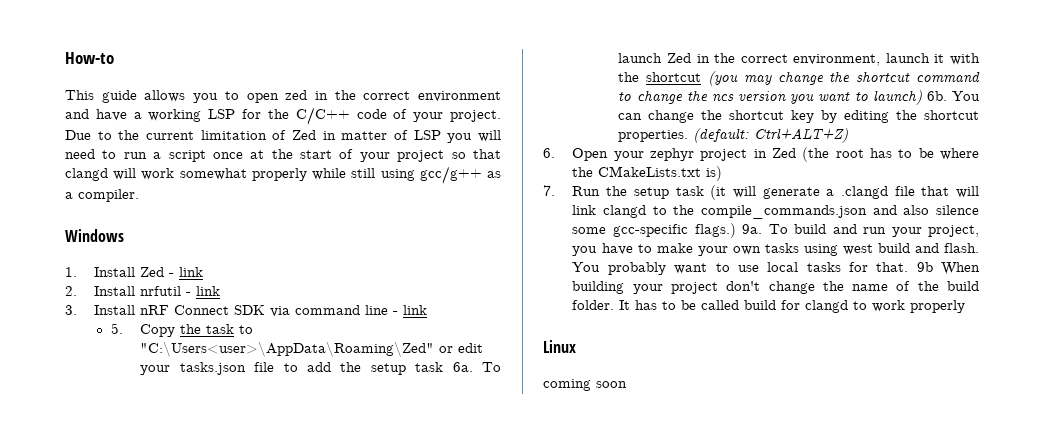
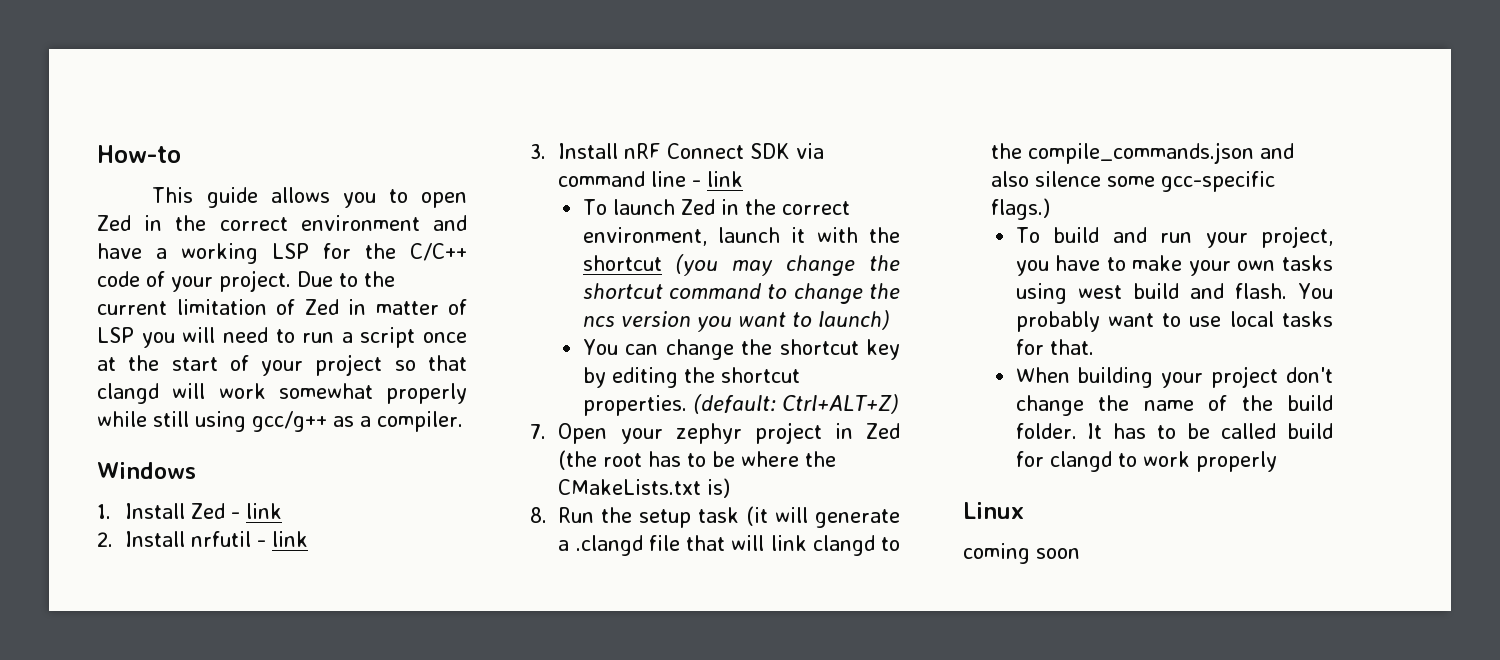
[285,90,308,100] zed -> [97,215,131,231] Zed
[110,323,254,337] [140,341,484,357] [140,362,473,375] 5. Copy the task to "C:\Users<user>\AppData\Roaming\Zed" or edit your tasks.json file to add the setup task 6a. -> (744, 179) none
[926,91,947,101] 6b. -> (890, 320) //
[543,148,555,158] 6. -> [530,424,546,439] 7.
[543,185,555,196] 7. -> [530,507,547,523] 8.
[741,224,762,234] 9a. -> (1051, 209) //
[916,262,933,272] 9b -> (1094, 347) //

